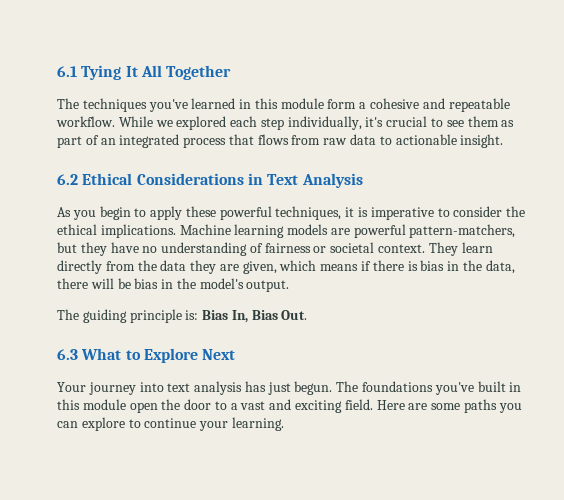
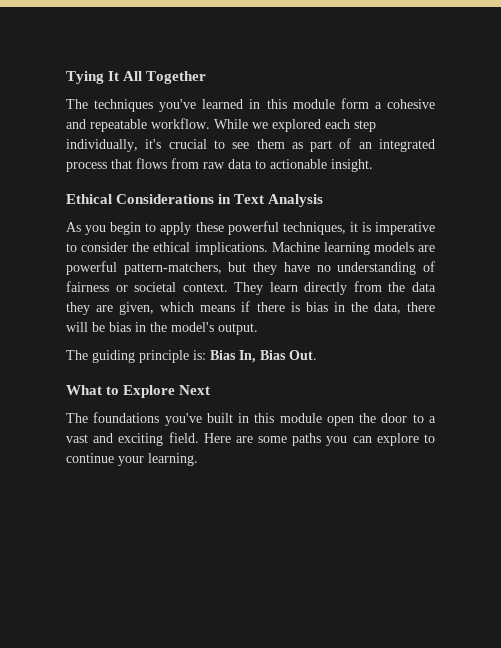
[57,66,77,77] 6.1 -> (66, 77) none
[57,174,78,185] 6.2 -> (373, 165) none
[57,349,78,360] 6.3 -> (317, 355) none
[57,381,333,395] Your journey into text analysis has just begun. -> (211, 390) none

